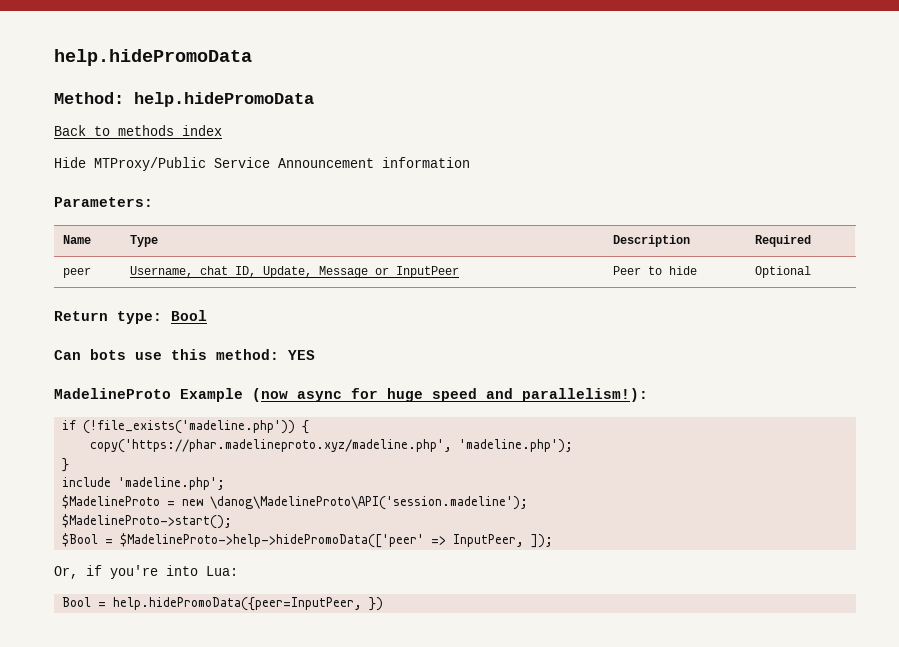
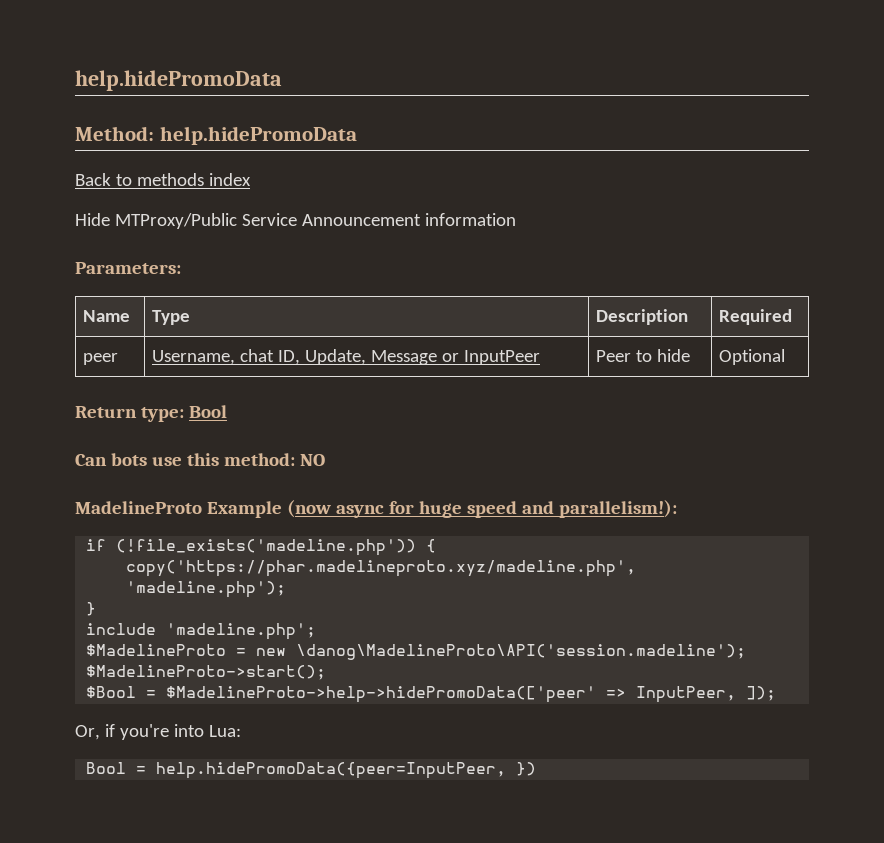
[288,350,315,360] YES -> [299,454,325,466] NO

